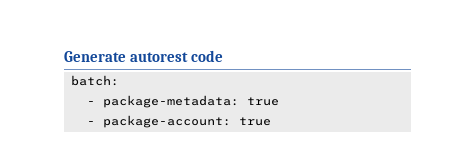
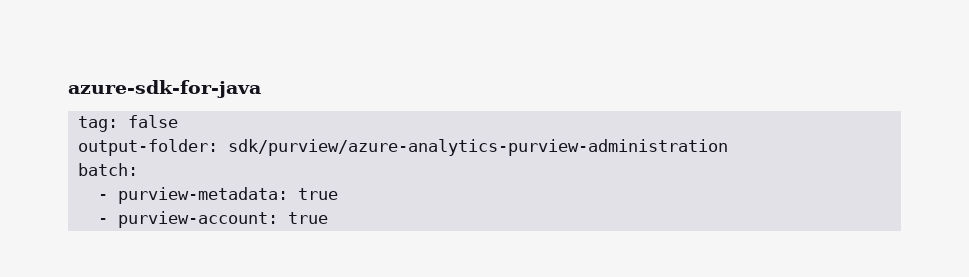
[64,50,224,62] Generate autorest code -> [68,80,261,98] [77,115,178,132] [77,139,728,156] azure-sdk-for-java // tag: false // output-folder: sdk/purview/azure-analytics-purview-administration
[103,95,240,108] package-metadata: -> [117,187,288,204] purview-metadata:
[103,115,232,128] package-account: -> [117,211,278,228] purview-account:

